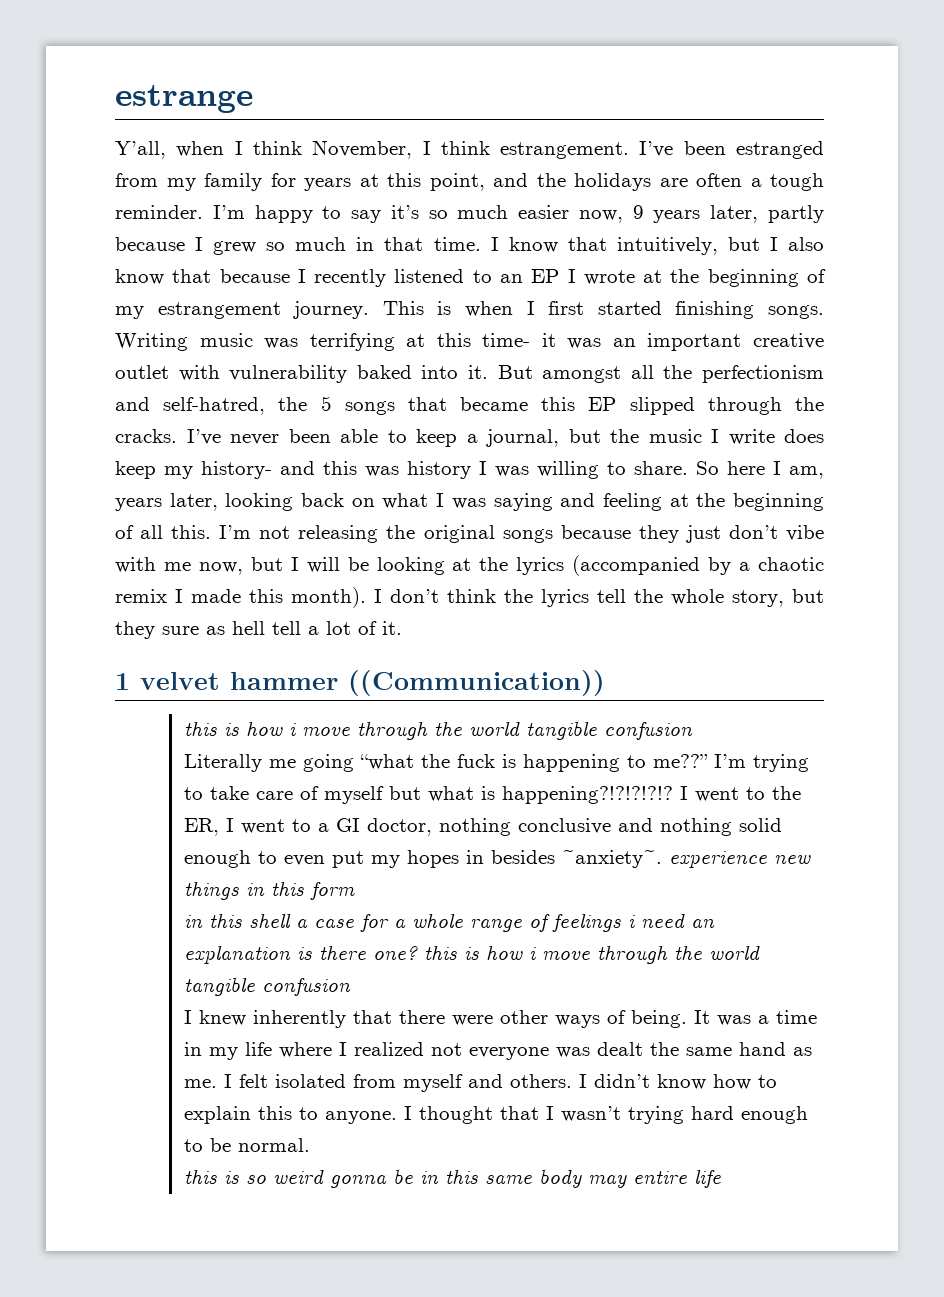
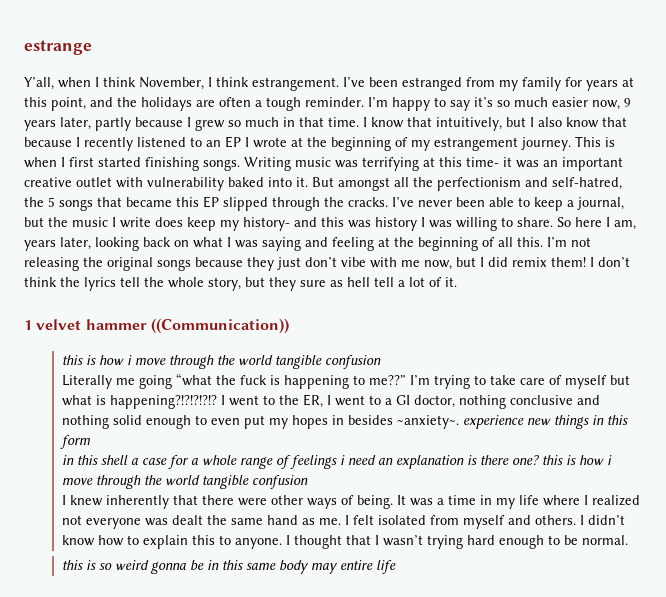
[306,555,825,576] [115,587,366,608] will be looking at the lyrics (accompanied by a chaotic remix I made this month). -> [488,257,586,267] did remix them!

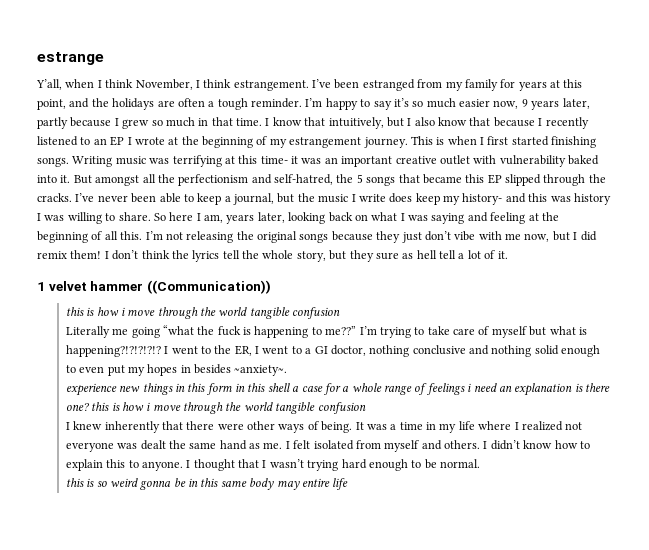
(459, 422) none -> (288, 370) //
(91, 442) // -> (232, 389) none

